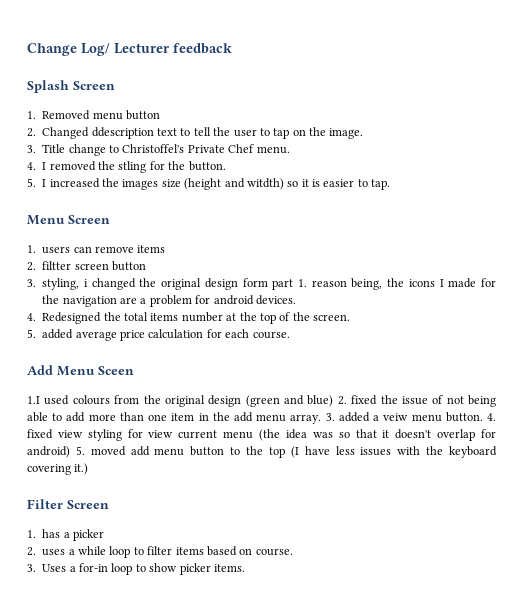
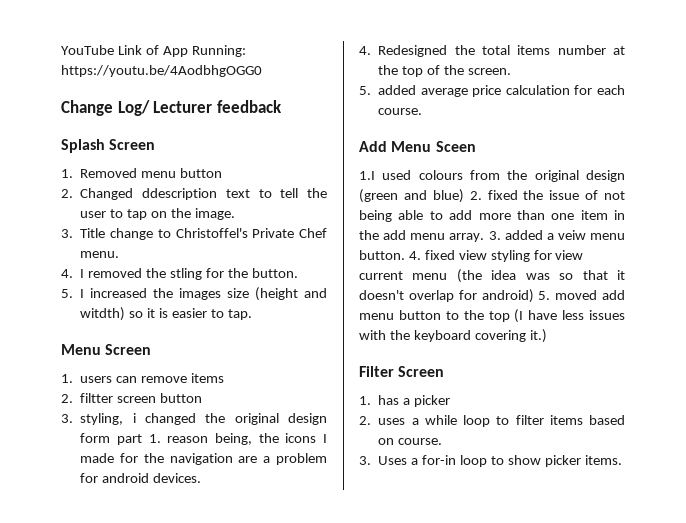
(27, 49) none -> [61,45,246,57] [61,65,262,77] YouTube Link of App Running: https://youtu.be/4AodbhgOGG0 //

